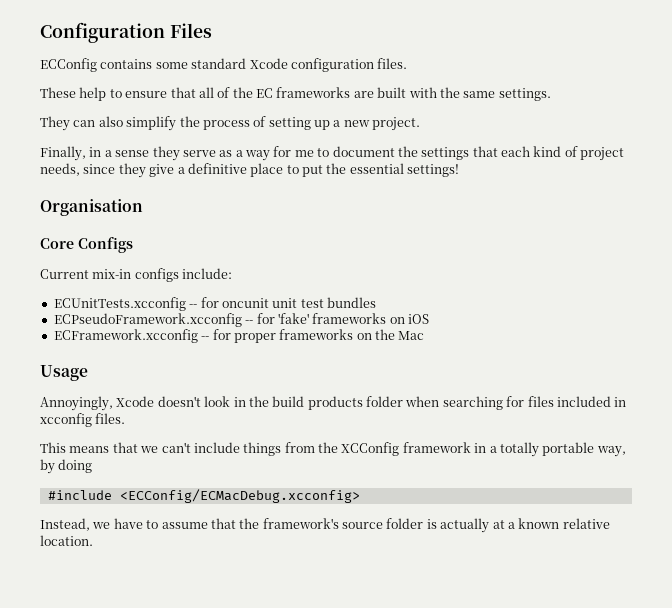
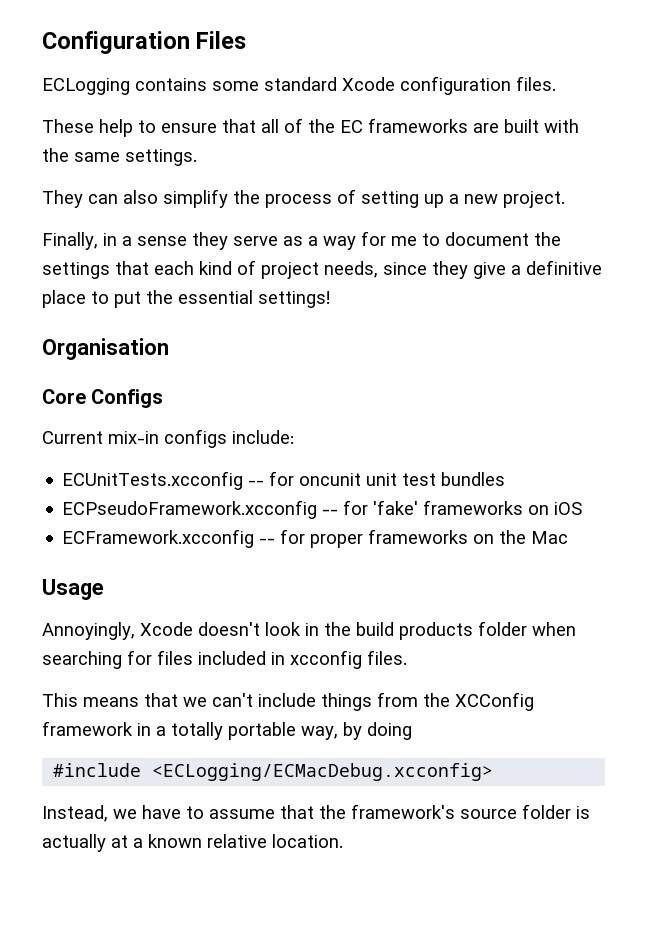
[40,58,97,72] ECConfig -> [42,78,130,95] ECLogging
[119,489,360,503] <ECConfig/ECMacDebug.xcconfig> -> [152,763,494,781] <ECLogging/ECMacDebug.xcconfig>

